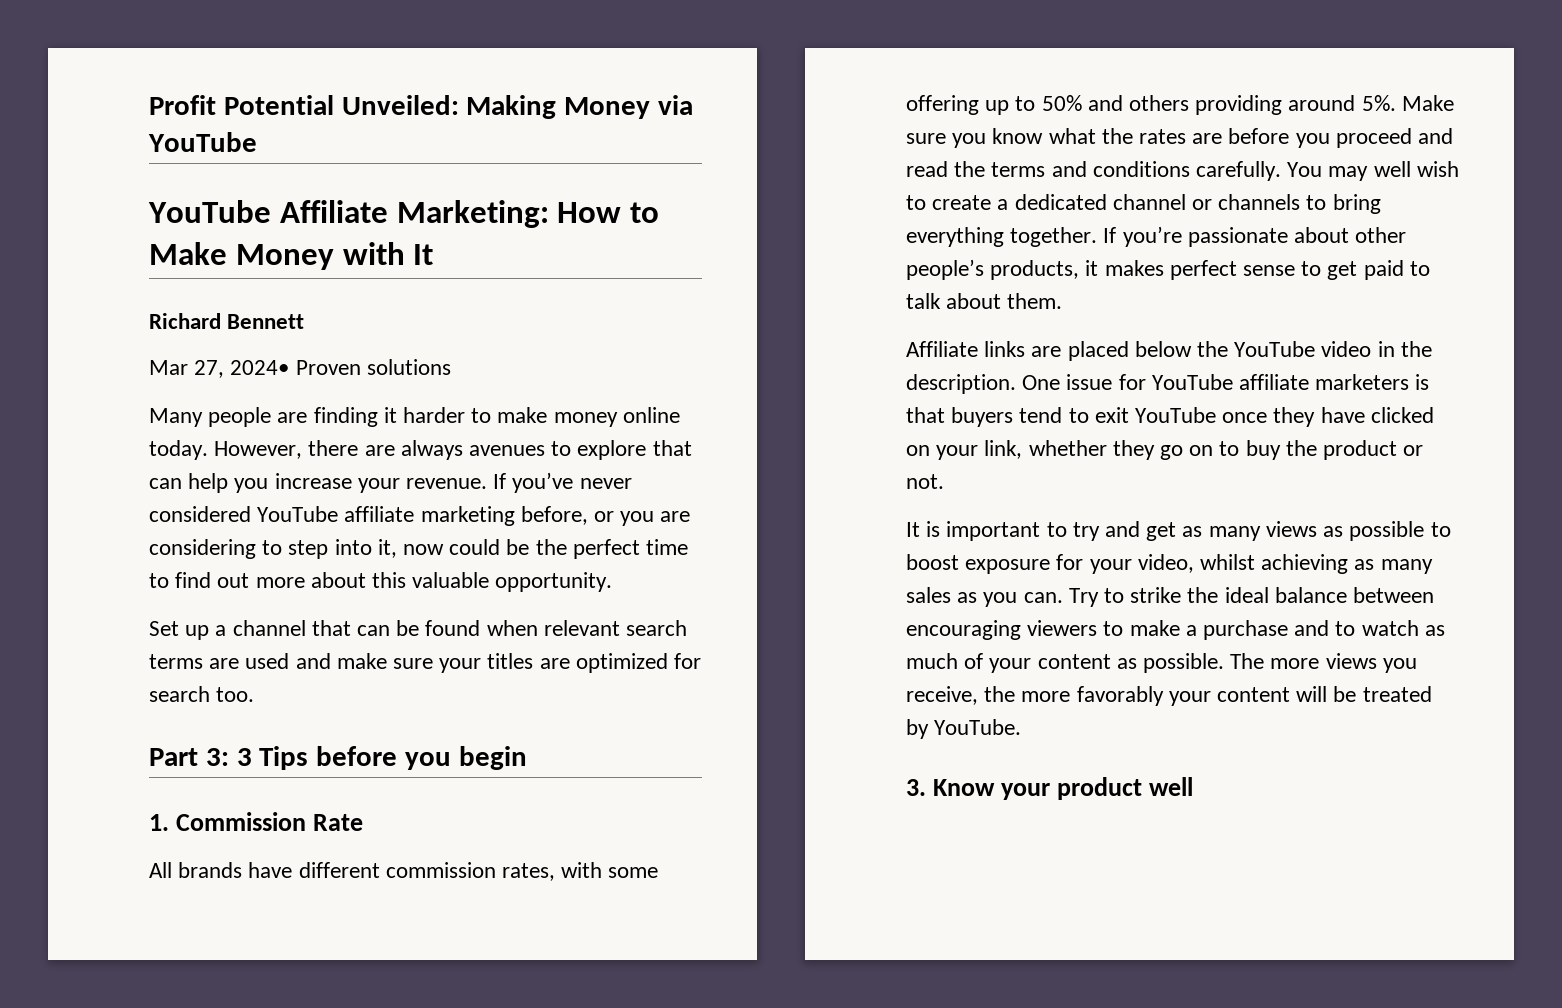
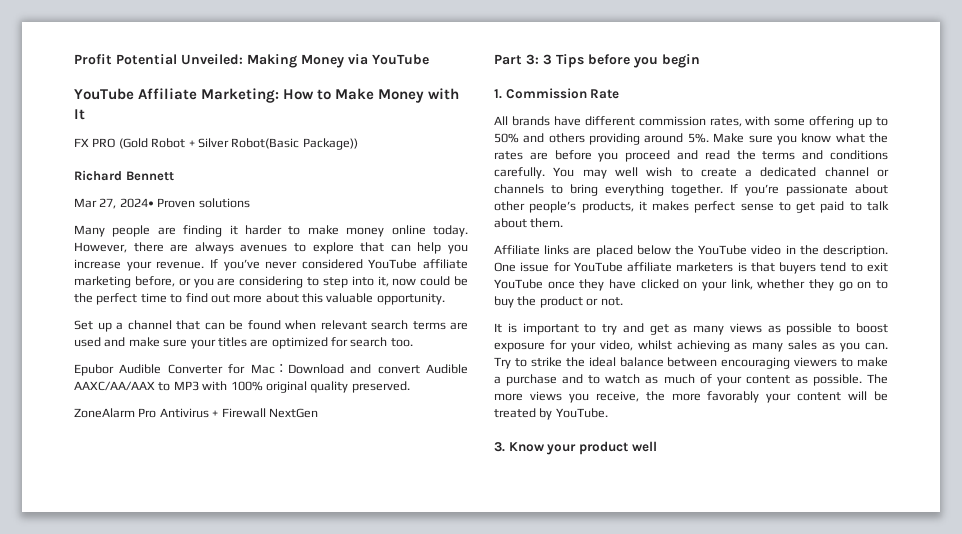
(434, 254) none -> [74,138,358,150] // FX PRO (Gold Robot + Silver Robot(Basic Package))
(255, 694) none -> [74,364,468,376] [74,381,410,393] [74,408,318,418] // Epubor Audible Converter for Mac：Download and convert Audible AAXC/AA/AAX to MP3 with 100% original quality preserved. // ZoneAlarm Pro Antivirus + Firewall NextGen

